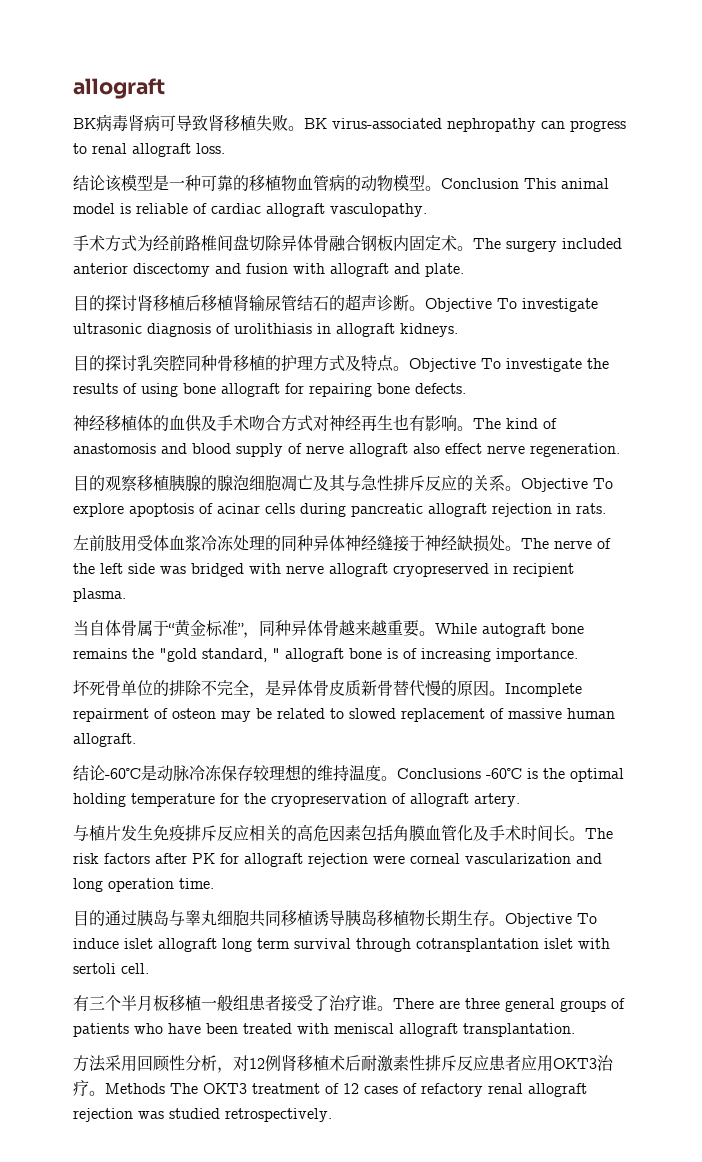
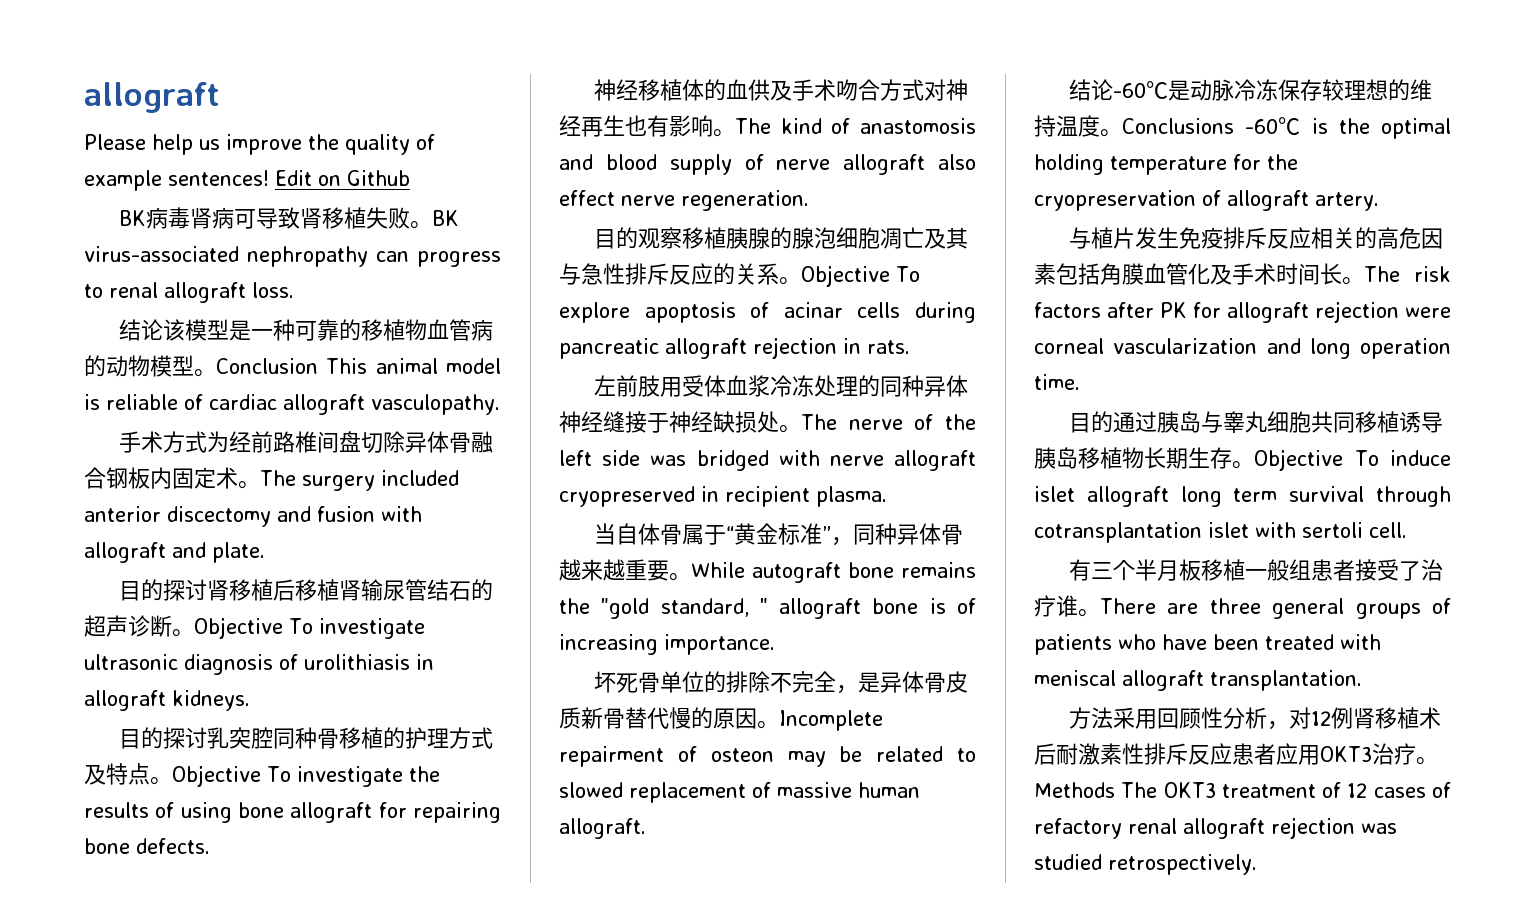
[73,78,165,99] allograft -> [84,82,219,113] [84,134,435,155] [84,170,410,191] allograft // Please help us improve the quality of example sentences! Edit on Github

